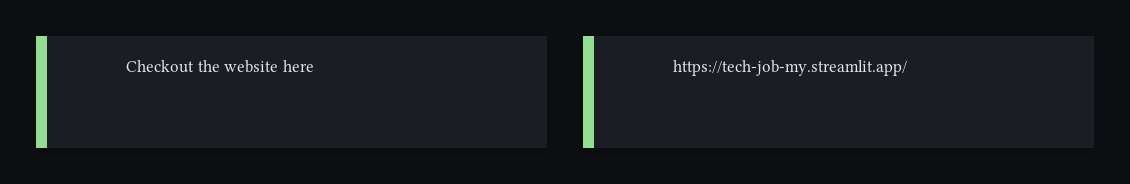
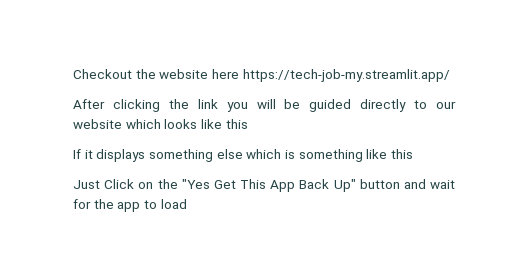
(907, 68) none -> [73,99,456,112] [73,119,248,129] [73,149,413,162] [73,179,456,192] [73,199,187,212] // After clicking the link you will be guided directly to our website which looks like this // If it displays something else which is something like this // Just Click on the "Yes Get This App Back Up" button and wait for the app to load

